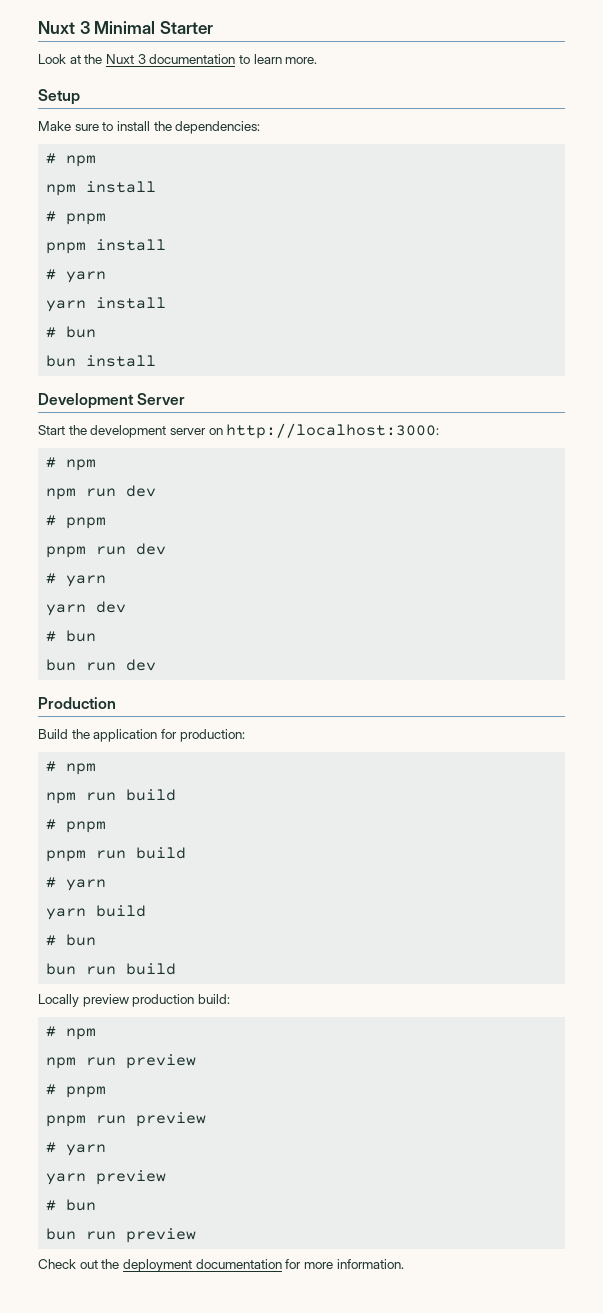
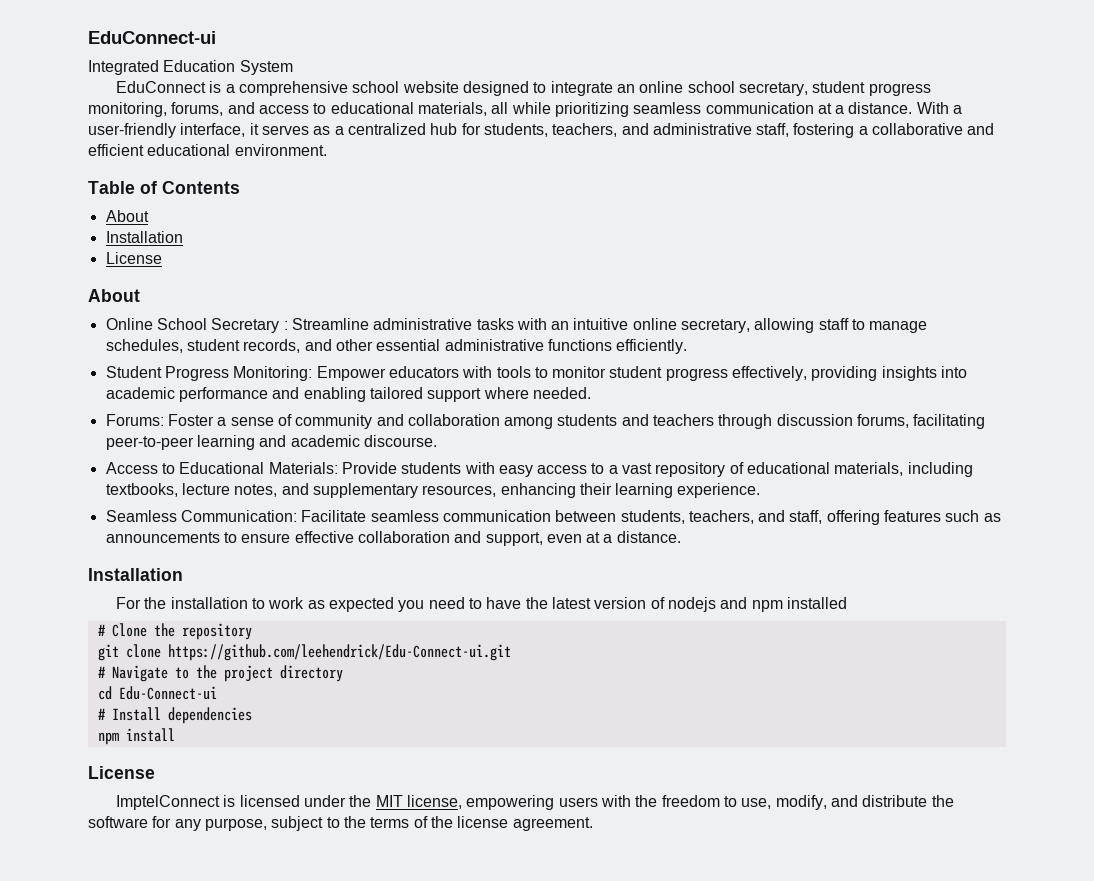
[38,21,213,34] [38,54,318,64] [38,89,80,105] [38,121,261,134] [46,153,97,167] [46,181,157,196] [46,211,107,225] [46,239,167,254] [46,269,107,283] [46,297,167,312] [46,326,97,338] [46,355,157,367] [38,393,186,409] [38,423,440,439] [46,457,97,471] [46,485,157,500] [46,515,107,529] [46,543,167,558] [46,573,107,587] [46,601,127,616] [46,630,97,642] [46,659,157,671] [38,697,116,709] [38,729,245,742] [46,761,97,775] [46,789,177,804] [46,819,107,833] [46,847,187,862] [46,877,107,891] [46,905,147,920] [46,934,97,946] [46,963,177,975] [38,994,230,1007] [46,1026,97,1040] [46,1054,197,1069] [46,1084,107,1098] [46,1112,207,1127] [46,1142,107,1156] [46,1170,167,1185] [46,1199,97,1211] [46,1228,197,1243] [38,1259,404,1272] Nuxt 3 Minimal Starter // Look at the Nuxt 3 documentation to learn more. // Setup // Make sure to install the dependencies: // # npm // npm install // # pnpm // pnpm install // # yarn // yarn install // # bun // bun install // Development Server // Start the development server on http://localhost:3000: // # npm // npm run dev // # pnpm // pnpm run dev // # yarn // yarn dev // # bun // bun run dev // Production // Build the application for production: // # npm // npm run build // # pnpm // pnpm run build // # yarn // yarn build // # bun // bun run build // Locally preview production build: // # npm // npm run preview // # pnpm // pnpm run preview // # yarn // yarn preview // # bun // bun run preview // Check out the deployment documentation for more information. -> [88,31,216,44] [88,60,293,75] [116,81,931,96] [88,102,963,117] [88,123,995,138] [88,144,327,156] [88,181,240,194] [105,210,149,222] [105,231,183,243] [105,252,162,264] [88,289,140,302] [105,318,928,333] [105,339,688,354] [105,366,968,381] [105,387,591,402] [105,414,986,429] [105,435,437,450] [105,462,973,477] [105,483,761,498] [105,510,1001,525] [105,531,681,546] [88,568,183,581] [116,597,847,612] [97,623,252,640] [97,644,511,661] [97,665,343,682] [97,686,217,700] [97,707,252,724] [97,728,175,745] [88,766,155,779] [116,795,954,810] [88,816,593,831] EduConnect-ui // Integrated Education System // EduConnect is a comprehensive school website designed to integrate an online school secretary, student progress monitoring, forums, and access to educational materials, all while prioritizing seamless communication at a distance. With a user-friendly interface, it serves as a centralized hub for students, teachers, and administrative staff, fostering a collaborative and efficient educational environment. // Table of Contents // About // Installation // License // About // Online School Secretary : Streamline administrative tasks with an intuitive online secretary, allowing staff to manage schedules, student records, and other essential administrative functions efficiently. // Student Progress Monitoring: Empower educators with tools to monitor student progress effectively, providing insights into academic performance and enabling tailored support where needed. // Forums: Foster a sense of community and collaboration among students and teachers through discussion forums, facilitating peer-to-peer learning and academic discourse. // Access to Educational Materials: Provide students with easy access to a vast repository of educational materials, including textbooks, lecture notes, and supplementary resources, enhancing their learning experience. // Seamless Communication: Facilitate seamless communication between students, teachers, and staff, offering features such as announcements to ensure effective collaboration and support, even at a distance. // Installation // For the installation to work as expected you need to have the latest version of nodejs and npm installed // # Clone the repository // git clone https://github.com/leehendrick/Edu-Connect-ui.git // # Navigate to the project directory // cd Edu-Connect-ui // # Install dependencies // npm install // License // ImptelConnect is licensed under the MIT license, empowering users with the freedom to use, modify, and distribute the software for any purpose, subject to the terms of the license agreement.

